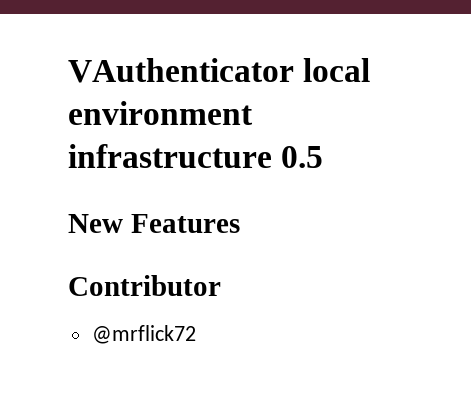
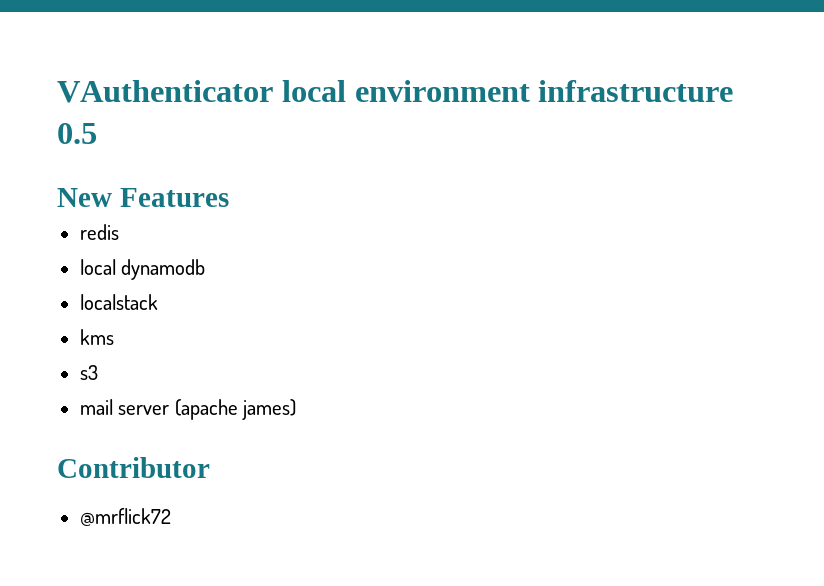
(240, 223) none -> [79,224,119,240] [79,259,206,280] [79,294,158,310] [79,329,114,345] [79,365,98,380] [79,399,297,420] // redis // local dynamodb // localstack // kms // s3 // mail server (apache james)

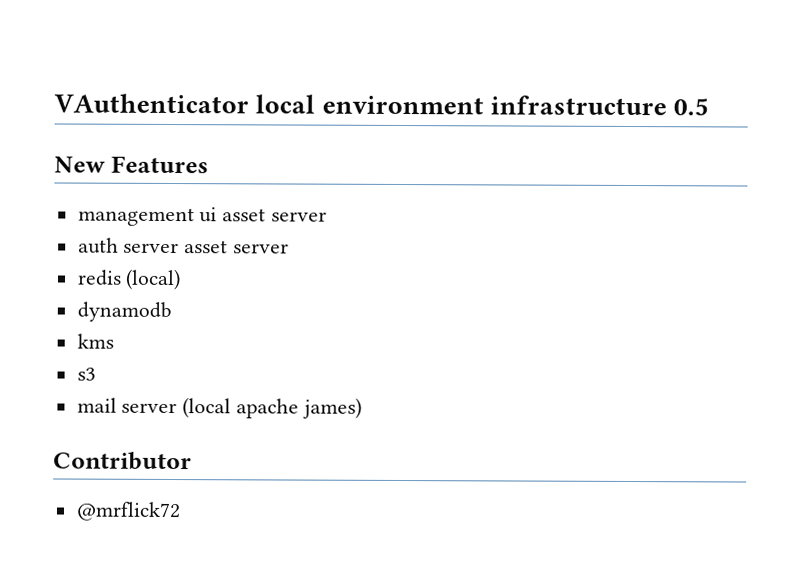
(229, 197) none -> [77,207,328,227] [77,237,290,254] // management ui asset server // auth server asset server
[79,259,116,275] // local -> [125,268,182,291] (local) //
[79,294,158,310] // localstack -> (172, 312) none
[174,399,238,420] (apache -> [182,397,300,419] (local apache

